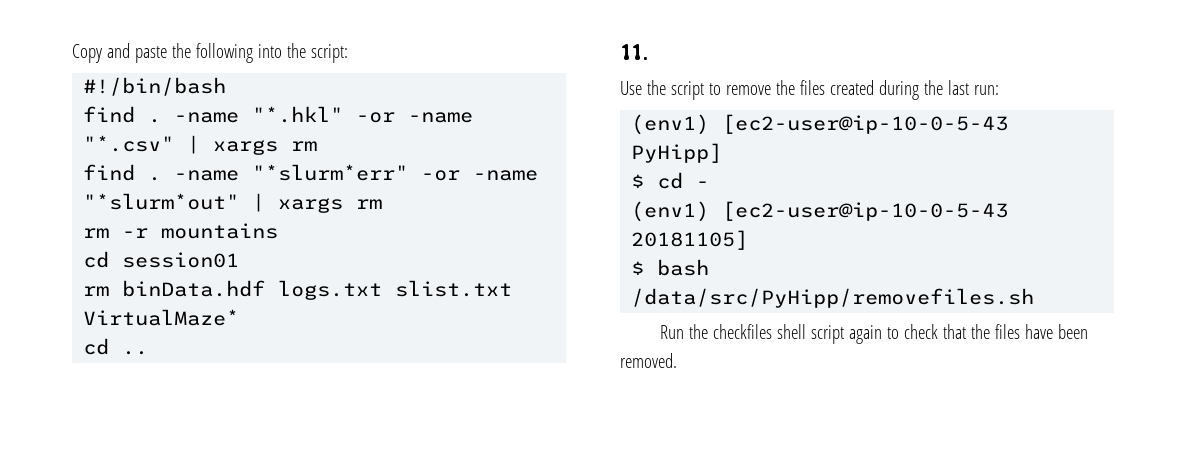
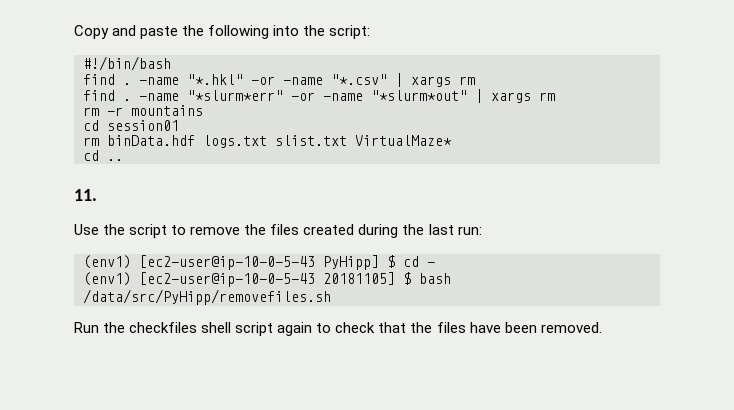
(723, 153) // -> (379, 262) none
(749, 240) // -> (395, 278) none

